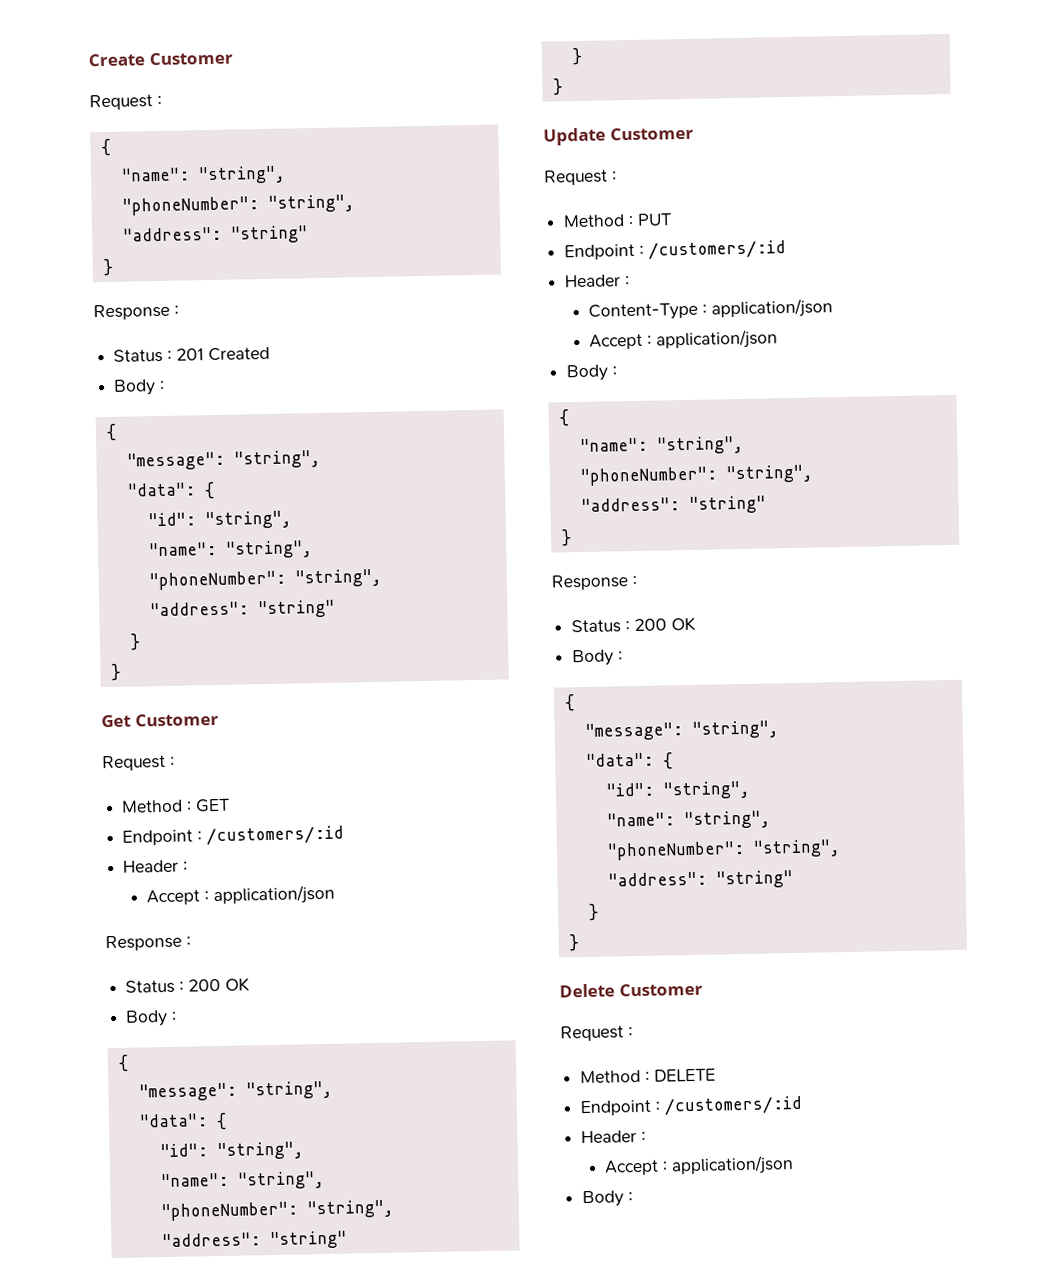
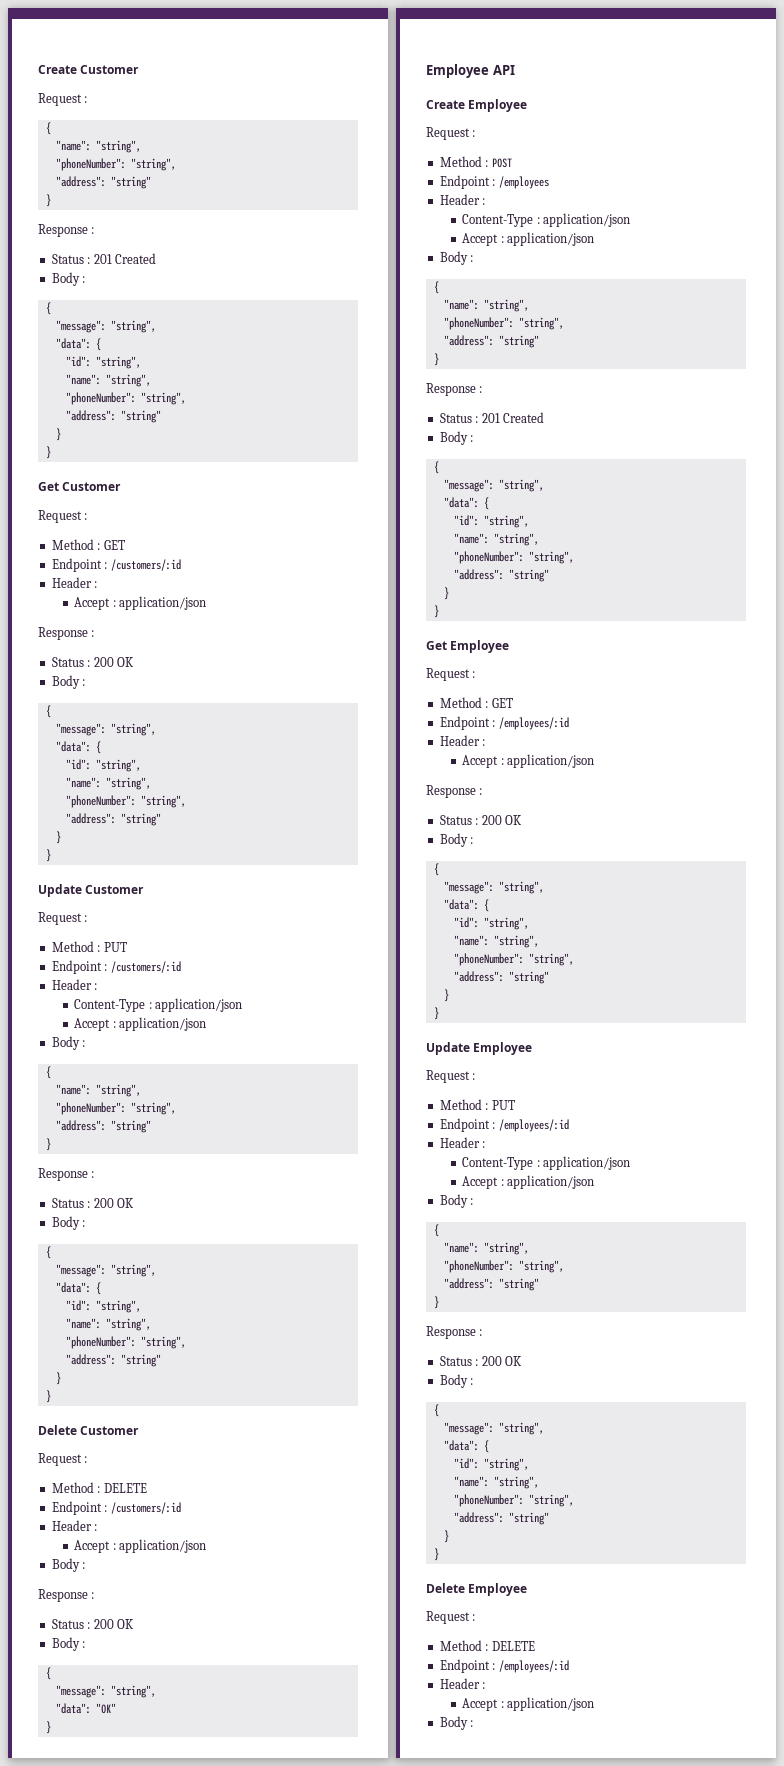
(634, 1197) none -> [38,1589,95,1602] [51,1619,134,1629] [51,1637,86,1651] [45,1667,51,1680] [55,1685,156,1698] [55,1703,116,1714] [45,1721,51,1734] [426,64,515,78] [426,99,528,112] [426,127,476,140] [439,156,512,168] [439,175,549,189] [439,194,486,205] [462,213,630,227] [462,232,594,246] [439,251,474,265] [433,281,439,294] [443,299,529,312] [443,317,564,330] [443,335,539,348] [433,353,439,366] [426,383,483,396] [439,412,544,423] [439,431,474,445] [433,461,439,474] [443,479,544,492] [443,497,489,510] [453,515,529,528] [453,533,539,546] [453,551,574,564] [453,569,549,582] [443,587,449,600] [433,605,439,618] [426,640,510,653] [426,668,476,681] [439,697,513,708] [439,716,569,730] [439,735,486,746] [462,754,594,768] [426,785,483,798] [439,815,522,825] [439,833,474,847] [433,863,439,876] [443,881,544,894] [443,899,489,912] [453,917,529,930] [453,935,539,948] [453,953,574,966] [453,971,549,984] [443,989,449,1002] [433,1007,439,1020] [426,1042,533,1055] [426,1070,476,1083] [439,1099,515,1110] [439,1118,569,1132] [439,1137,486,1148] [462,1156,630,1170] [462,1175,594,1189] [439,1194,474,1208] [433,1224,439,1237] [443,1242,529,1255] [443,1260,564,1273] [443,1278,539,1291] [433,1296,439,1309] [426,1326,483,1339] [439,1356,522,1366] [439,1374,474,1388] [433,1404,439,1417] [443,1422,544,1435] [443,1440,489,1453] [453,1458,529,1471] [453,1476,539,1489] [453,1494,574,1507] [453,1512,549,1525] [443,1530,449,1543] [433,1548,439,1561] [426,1583,528,1596] [426,1611,476,1624] [439,1640,535,1651] [439,1659,569,1673] [439,1678,486,1689] [462,1697,594,1711] [439,1716,474,1730] // Response : // Status : 200 OK // Body : // { // "message": "string", // "data": "OK" // } // Employee API // Create Employee // Request : // Method : POST // Endpoint : /employees // Header : // Content-Type : application/json // Accept : application/json // Body : // { // "name": "string", // "phoneNumber": "string", // "address": "string" // } // Response : // Status : 201 Created // Body : // { // "message": "string", // "data": { // "id": "string", // "name": "string", // "phoneNumber": "string", // "address": "string" // } // } // Get Employee // Request : // Method : GET // Endpoint : /employees/:id // Header : // Accept : application/json // Response : // Status : 200 OK // Body : // { // "message": "string", // "data": { // "id": "string", // "name": "string", // "phoneNumber": "string", // "address": "string" // } // } // Update Employee // Request : // Method : PUT // Endpoint : /employees/:id // Header : // Content-Type : application/json // Accept : application/json // Body : // { // "name": "string", // "phoneNumber": "string", // "address": "string" // } // Response : // Status : 200 OK // Body : // { // "message": "string", // "data": { // "id": "string", // "name": "string", // "phoneNumber": "string", // "address": "string" // } // } // Delete Employee // Request : // Method : DELETE // Endpoint : /employees/:id // Header : // Accept : application/json // Body :

